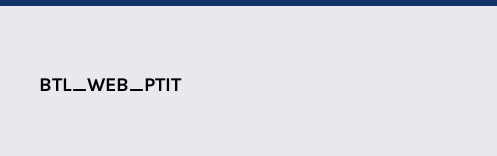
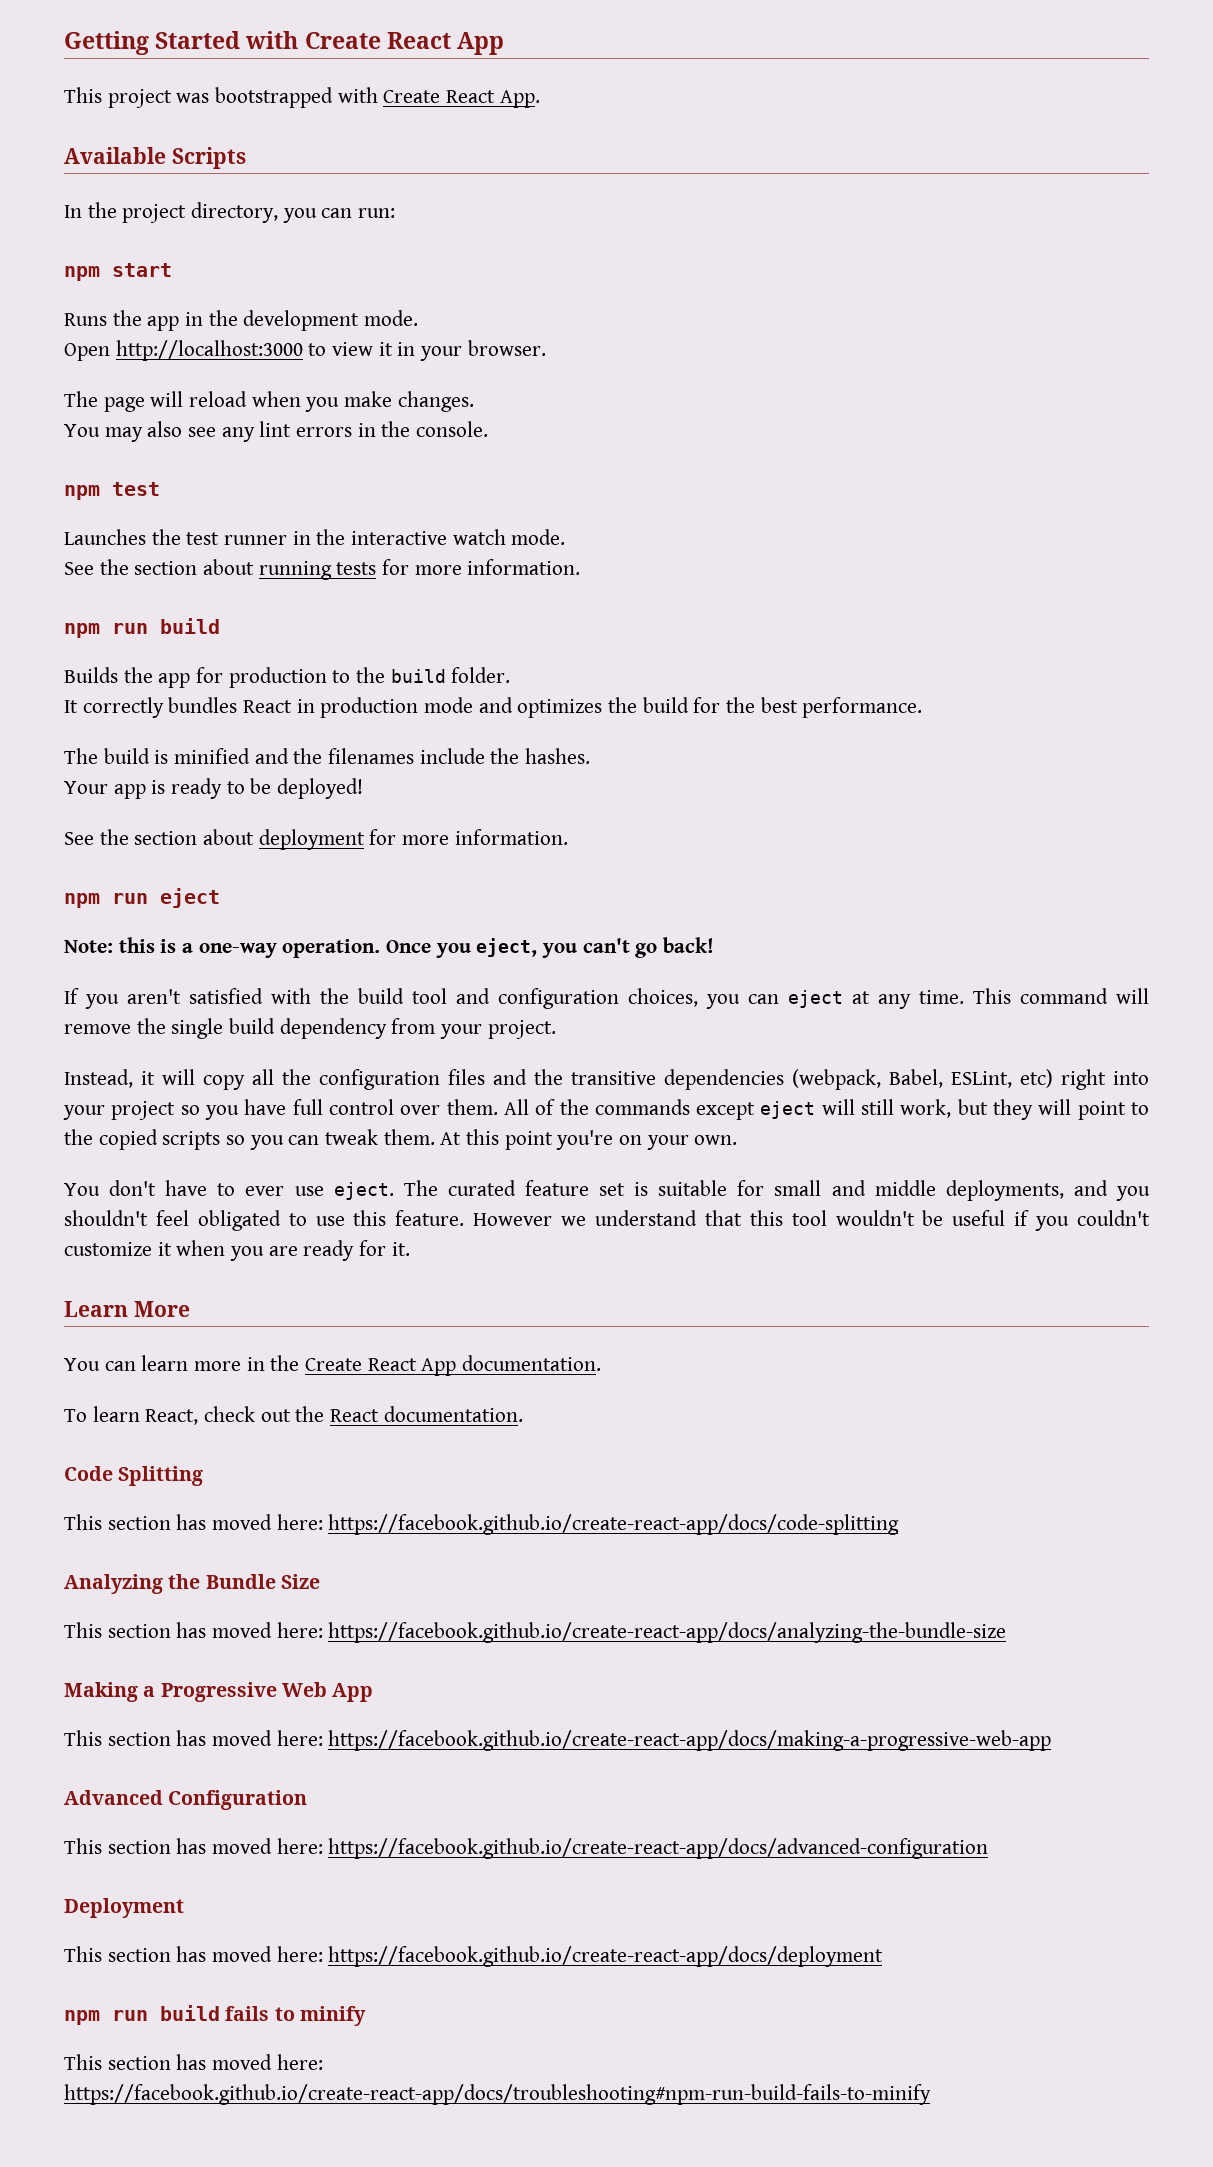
[39,78,182,91] BTL_WEB_PTIT -> [64,31,505,55] [64,87,540,108] [64,147,246,169] [64,202,396,223] [64,263,172,281] [64,310,419,331] [64,340,546,361] [64,391,474,412] [64,421,489,442] [64,482,160,500] [64,529,566,545] [64,559,581,580] [64,618,220,638] [64,667,511,688] [64,697,923,718] [64,748,591,764] [64,778,364,799] [64,829,568,850] [64,888,220,908] [64,937,715,958] [64,988,1149,1009] [64,1018,556,1039] [64,1069,1149,1090] [63,1099,1150,1120] [64,1129,738,1150] [64,1180,1150,1201] [64,1210,1151,1231] [64,1240,410,1261] [64,1301,190,1317] [64,1355,602,1376] [64,1406,523,1425] [64,1466,204,1486] [64,1514,900,1535] [64,1574,320,1594] [64,1622,1007,1643] [64,1682,374,1702] [64,1730,1052,1751] [64,1790,308,1810] [64,1838,989,1859] [64,1898,184,1918] [64,1946,884,1967] [64,2005,366,2026] [64,2054,323,2070] [64,2084,931,2105] Getting Started with Create React App // This project was bootstrapped with Create React App. // Available Scripts // In the project directory, you can run: // npm start // Runs the app in the development mode. // Open http://localhost:3000 to view it in your browser. // The page will reload when you make changes. // You may also see any lint errors in the console. // npm test // Launches the test runner in the interactive watch mode. // See the section about running tests for more information. // npm run build // Builds the app for production to the build folder. // It correctly bundles React in production mode and optimizes the build for the best performance. // The build is minified and the filenames include the hashes. // Your app is ready to be deployed! // See the section about deployment for more information. // npm run eject // Note: this is a one-way operation. Once you eject, you can't go back! // If you aren't satisfied with the build tool and configuration choices, you can eject at any time. This command will remove the single build dependency from your project. // Instead, it will copy all the configuration files and the transitive dependencies (webpack, Babel, ESLint, etc) right into your project so you have full control over them. All of the commands except eject will still work, but they will point to the copied scripts so you can tweak them. At this point you're on your own. // You don't have to ever use eject. The curated feature set is suitable for small and middle deployments, and you shouldn't feel obligated to use this feature. However we understand that this tool wouldn't be useful if you couldn't customize it when you are ready for it. // Learn More // You can learn more in the Create React App documentation. // To learn React, check out the React documentation. // Code Splitting // This section has moved here: https://facebook.github.io/create-react-app/docs/code-splitting // Analyzing the Bundle Size // This section has moved here: https://facebook.github.io/create-react-app/docs/analyzing-the-bundle-size // Making a Progressive Web App // This section has moved here: https://facebook.github.io/create-react-app/docs/making-a-progressive-web-app // Advanced Configuration // This section has moved here: https://facebook.github.io/create-react-app/docs/advanced-configuration // Deployment // This section has moved here: https://facebook.github.io/create-react-app/docs/deployment // npm run build fails to minify // This section has moved here: https://facebook.github.io/create-react-app/docs/troubleshooting#npm-run-build-fails-to-minify

